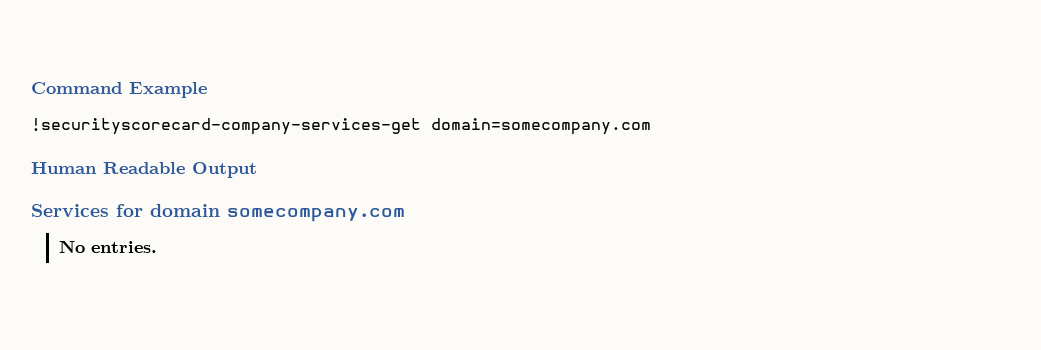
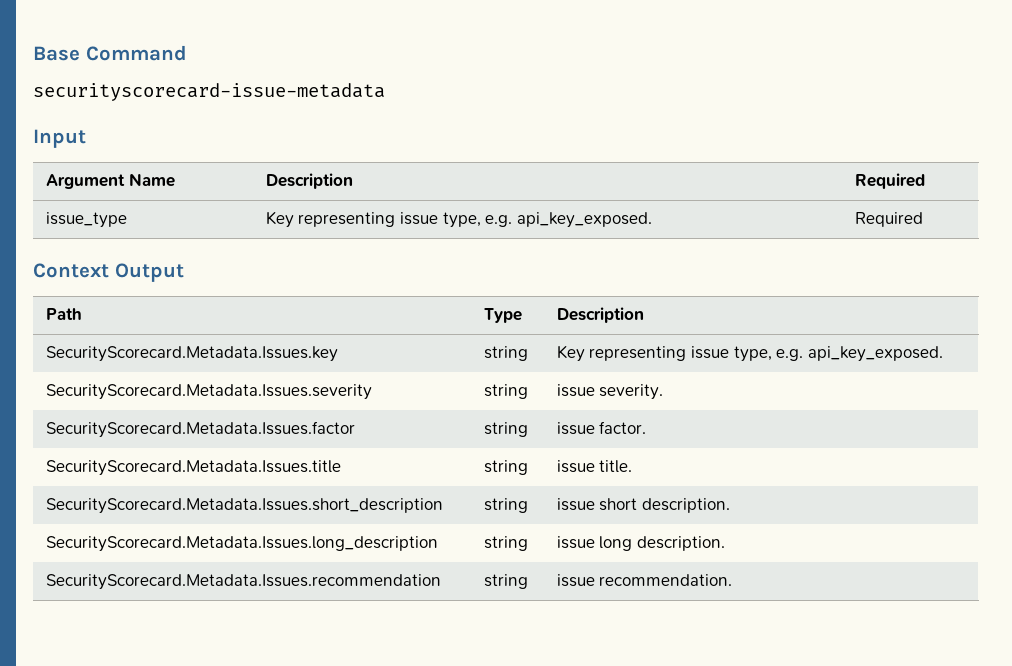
(31, 88) none -> [33,46,80,61] Base
[129,82,207,98] [31,118,651,135] [31,162,257,178] [31,204,405,222] [58,240,157,253] Example // !securityscorecard-company-services-get domain=somecompany.com // Human Readable Output // Services for domain somecompany.com // No entries. -> [33,83,385,101] [33,129,86,148] [45,173,175,189] [265,173,353,189] [854,173,925,189] [45,212,127,228] [265,211,652,228] [854,212,923,227] [33,263,184,282] [45,308,82,320] [483,308,522,323] [556,307,644,323] [45,346,338,362] [483,346,528,361] [556,345,943,362] [45,384,372,400] [483,384,528,399] [556,384,664,400] [45,421,355,438] [483,422,528,437] [556,421,647,435] [45,460,341,476] [483,460,528,475] [556,460,633,473] [45,498,443,514] [483,498,528,513] [556,498,731,513] [45,536,438,552] [483,536,528,551] [556,536,726,551] [45,574,441,590] [483,574,528,589] [556,574,733,587] // securityscorecard-issue-metadata // Input // Argument Name | Description | Required // issue_type | Key representing issue type, e.g. api_key_exposed. | Required // Context Output // Path | Type | Description // SecurityScorecard.Metadata.Issues.key | string | Key representing issue type, e.g. api_key_exposed. // SecurityScorecard.Metadata.Issues.severity | string | issue severity. // SecurityScorecard.Metadata.Issues.factor | string | issue factor. // SecurityScorecard.Metadata.Issues.title | string | issue title. // SecurityScorecard.Metadata.Issues.short_description | string | issue short description. // SecurityScorecard.Metadata.Issues.long_description | string | issue long description. // SecurityScorecard.Metadata.Issues.recommendation | string | issue recommendation.

